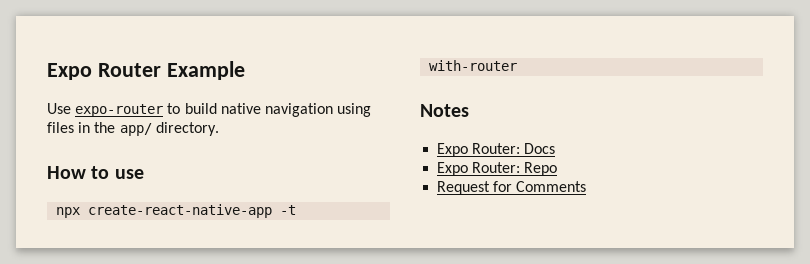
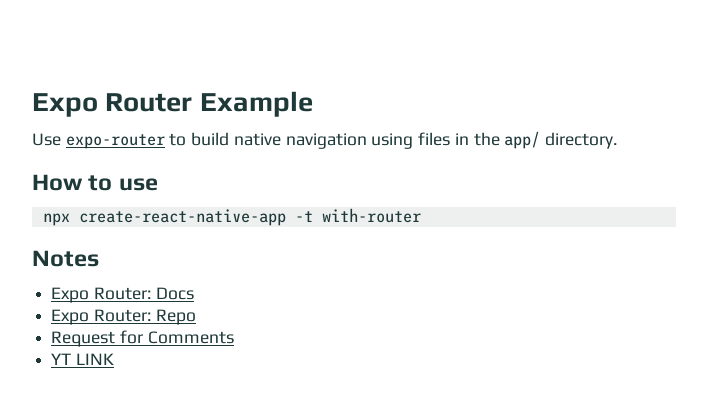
(587, 186) none -> [51,353,114,365] // YT LINK

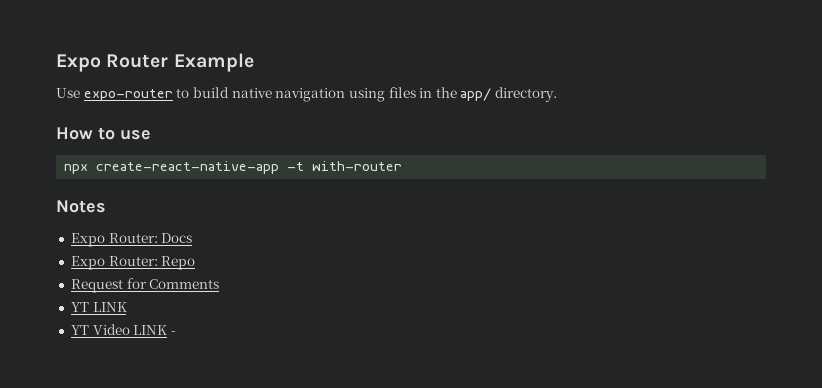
(114, 359) none -> [70,324,176,335] // YT Video LINK -

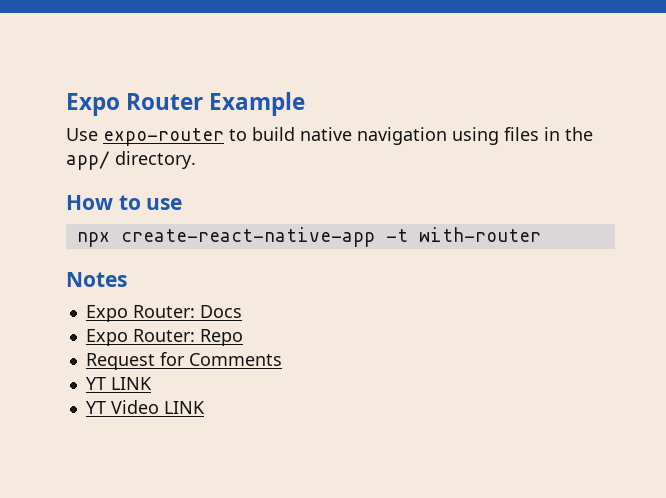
[170,331,176,335] - -> (205, 407) none

